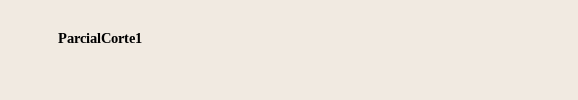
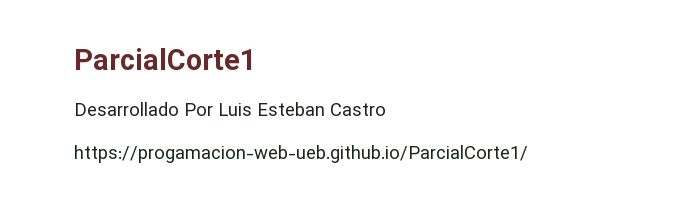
(142, 38) none -> [74,102,386,116] [74,145,528,163] // Desarrollado Por Luis Esteban Castro // https://progamacion-web-ueb.github.io/ParcialCorte1/

